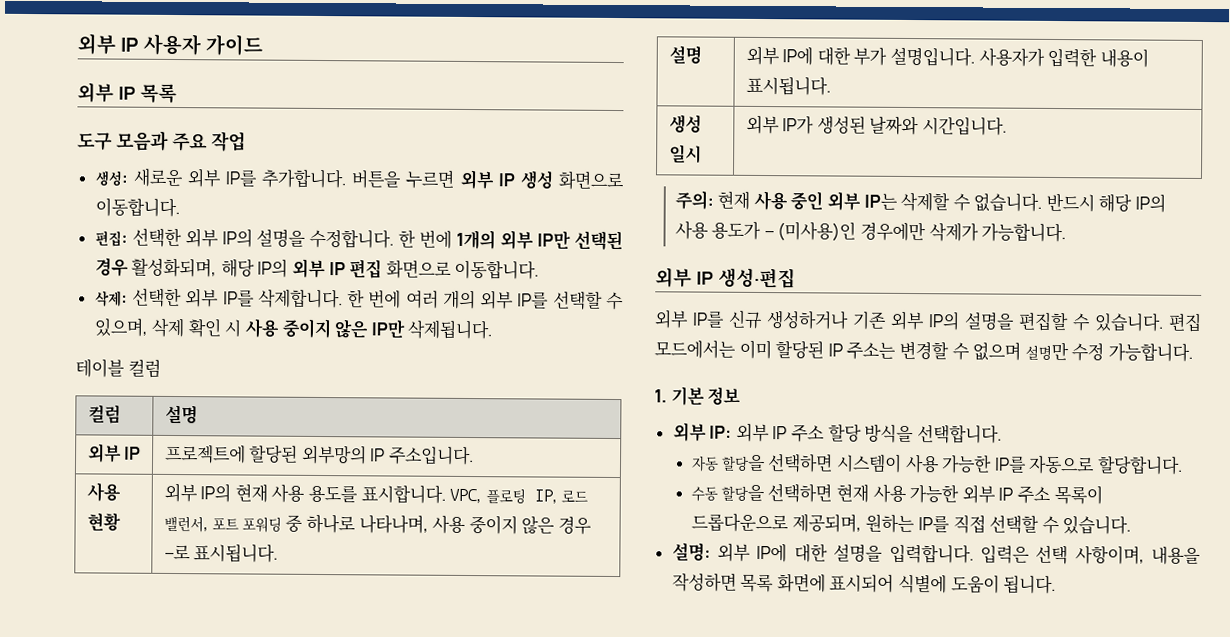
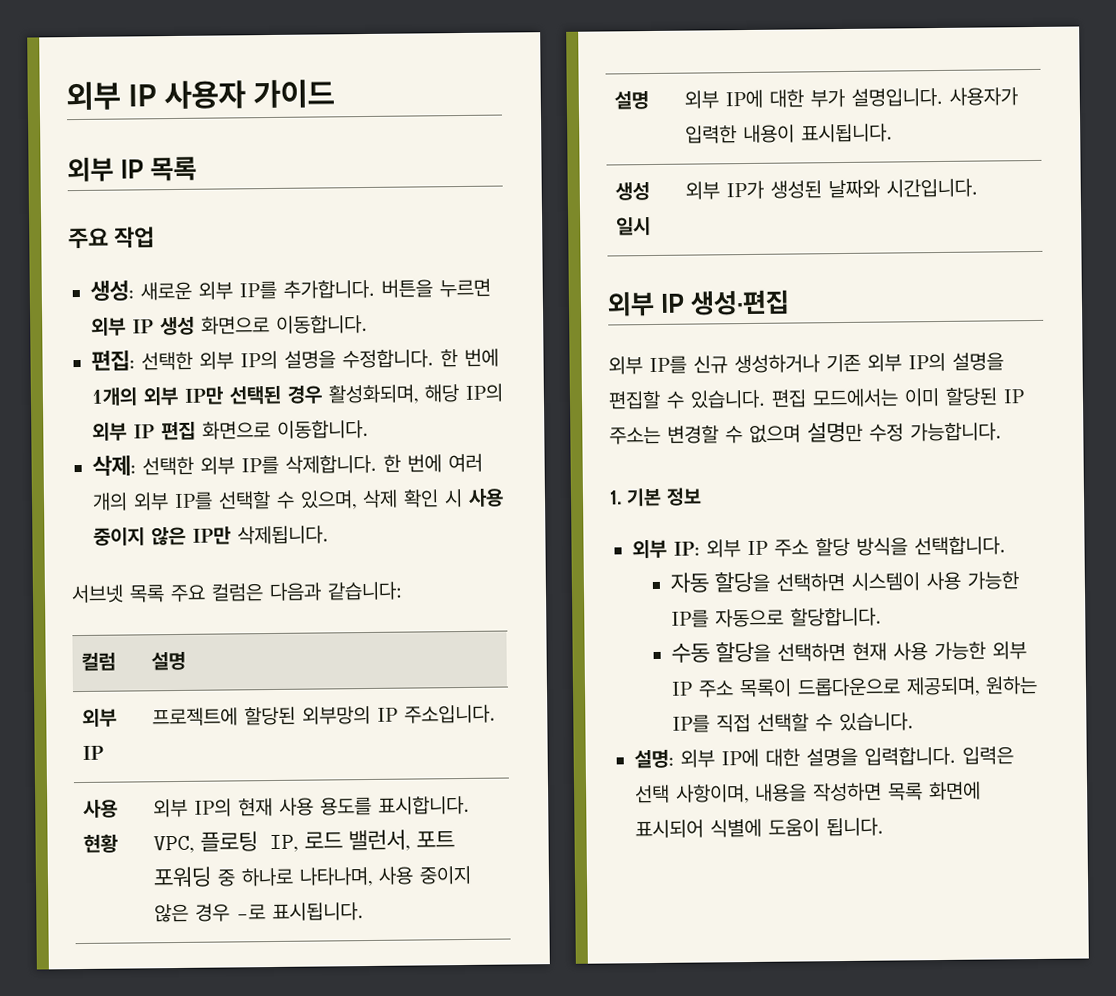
[77,130,169,151] 도구 모음과 -> (198, 169) none
[75,358,161,378] 테이블 컬럼 -> [71,581,403,604] 서브넷 목록 주요 컬럼은 다음과 같습니다:
[674,190,1167,213] [674,220,1067,243] // 주의: 현재 사용 중인 외부 IP는 삭제할 수 없습니다. 반드시 해당 IP의 사용 용도가 - (미사용)인 경우에만 삭제가 가능합니다. -> (978, 188) none

